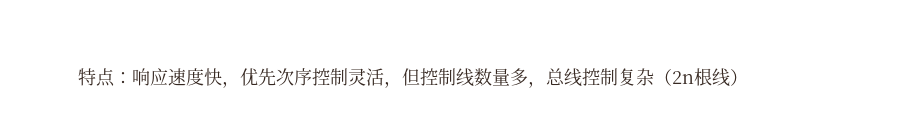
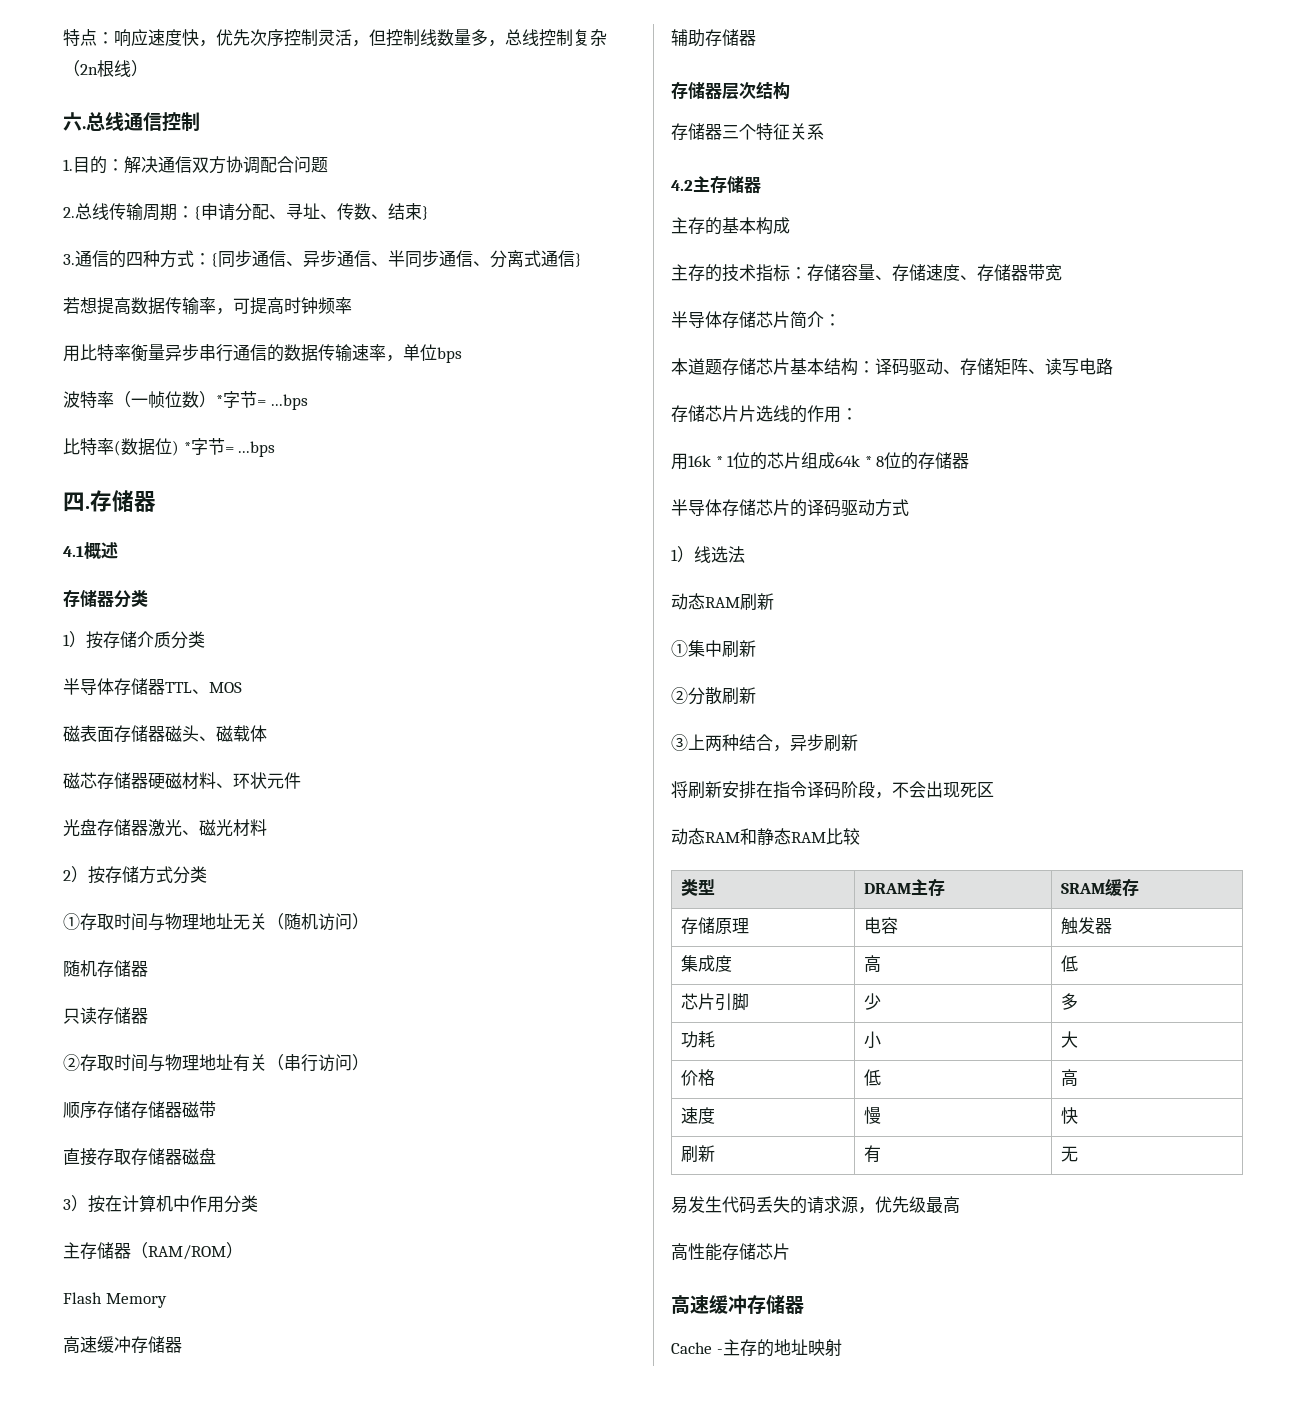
(749, 77) none -> [63,112,200,131] [63,156,328,174] [63,203,429,221] [63,250,582,268] [63,297,352,315] [63,344,462,363] [63,391,308,410] [63,438,276,457] [63,490,156,512] [63,542,118,559] [63,589,148,608] [63,631,205,649] [63,678,242,695] [63,725,267,742] [63,772,301,789] [63,819,267,837] [63,866,207,884] [63,913,369,931] [63,960,148,977] [63,1007,148,1024] [63,1054,369,1072] [63,1101,216,1119] [63,1148,216,1166] [63,1195,258,1213] [63,1242,243,1260] [63,1292,167,1308] [63,1336,182,1354] [671,29,756,47] [671,81,790,100] [671,123,824,140] [671,175,761,194] [671,217,790,235] [671,264,1062,282] [671,311,841,329] [671,358,1113,376] [671,405,858,423] [671,452,970,470] [671,499,909,517] [671,546,745,563] [671,593,774,610] [671,640,756,657] [671,687,756,705] [671,734,858,752] [671,781,994,799] [671,828,860,845] [681,879,716,896] [864,878,946,896] [1061,878,1140,896] [681,917,750,934] [864,917,899,934] [1061,917,1113,935] [681,955,733,972] [864,955,882,973] [1061,955,1079,972] [681,993,750,1011] [864,993,882,1010] [1061,993,1079,1010] [681,1031,716,1048] [864,1031,882,1049] [1061,1031,1079,1048] [681,1069,716,1086] [864,1069,882,1086] [1061,1069,1079,1087] [681,1107,716,1124] [864,1106,882,1124] [1061,1107,1079,1124] [681,1145,716,1162] [864,1145,882,1163] [1061,1146,1079,1162] [671,1196,960,1214] [671,1243,790,1261] [671,1295,804,1314] [671,1339,842,1357] // 六.总线通信控制 // 1.目的：解决通信双方协调配合问题 // 2.总线传输周期：{申请分配、寻址、传数、结束} // 3.通信的四种方式：{同步通信、异步通信、半同步通信、分离式通信} // 若想提高数据传输率，可提高时钟频率 // 用比特率衡量异步串行通信的数据传输速率，单位bps // 波特率（一帧位数）*字节= ...bps // 比特率(数据位) *字节= ...bps // 四.存储器 // 4.1概述 // 存储器分类 // 1）按存储介质分类 // 半导体存储器TTL、MOS // 磁表面存储器磁头、磁载体 // 磁芯存储器硬磁材料、环状元件 // 光盘存储器激光、磁光材料 // 2）按存储方式分类 // ①存取时间与物理地址无关（随机访问） // 随机存储器 // 只读存储器 // ②存取时间与物理地址有关（串行访问） // 顺序存储存储器磁带 // 直接存取存储器磁盘 // 3）按在计算机中作用分类 // 主存储器（RAM/ROM） // Flash Memory // 高速缓冲存储器 // 辅助存储器 // 存储器层次结构 // 存储器三个特征关系 // 4.2主存储器 // 主存的基本构成 // 主存的技术指标：存储容量、存储速度、存储器带宽 // 半导体存储芯片简介： // 本道题存储芯片基本结构：译码驱动、存储矩阵、读写电路 // 存储芯片片选线的作用： // 用16k * 1位的芯片组成64k * 8位的存储器 // 半导体存储芯片的译码驱动方式 // 1）线选法 // 动态RAM刷新 // ①集中刷新 // ②分散刷新 // ③上两种结合，异步刷新 // 将刷新安排在指令译码阶段，不会出现死区 // 动态RAM和静态RAM比较 // 类型 | DRAM主存 | SRAM缓存 // 存储原理 | 电容 | 触发器 // 集成度 | 高 | 低 // 芯片引脚 | 少 | 多 // 功耗 | 小 | 大 // 价格 | 低 | 高 // 速度 | 慢 | 快 // 刷新 | 有 | 无 // 易发生代码丢失的请求源，优先级最高 // 高性能存储芯片 // 高速缓冲存储器 // Cache -主存的地址映射

